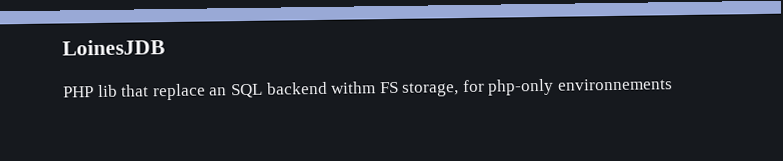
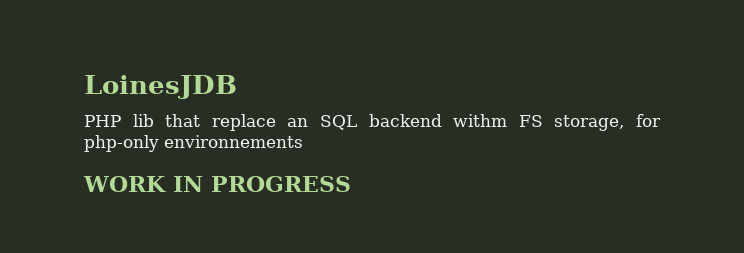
(674, 84) none -> [83,176,351,192] // WORK IN PROGRESS

